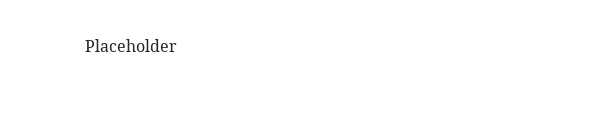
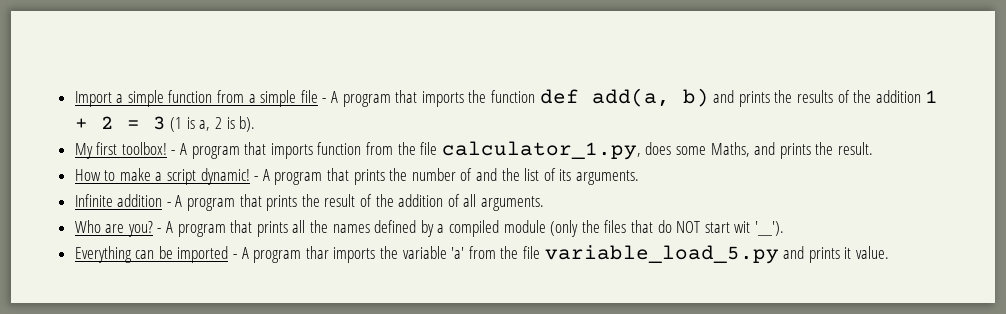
[85,39,177,52] Placeholder -> [74,88,939,107] [74,116,256,132] [74,141,873,160] [74,168,639,185] [74,194,544,211] [74,220,784,237] [74,245,889,264] Import a simple function from a simple file - A program that imports the function def add(a, b) and prints the results of the addition 1 + 2 = 3 (1 is a, 2 is b). // My first toolbox! - A program that imports function from the file calculator_1.py, does some Maths, and prints the result. // How to make a script dynamic! - A program that prints the number of and the list of its arguments. // Infinite addition - A program that prints the result of the addition of all arguments. // Who are you? - A program that prints all the names defined by a compiled module (only the files that do NOT start wit '__'). // Everything can be imported - A program thar imports the variable 'a' from the file variable_load_5.py and prints it value.

